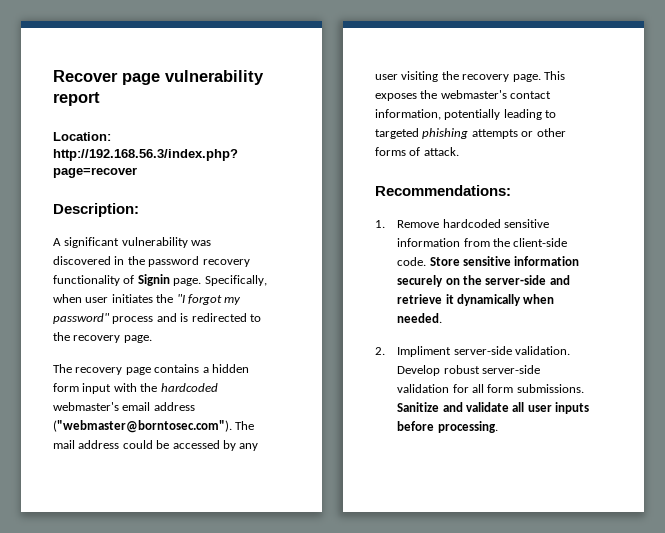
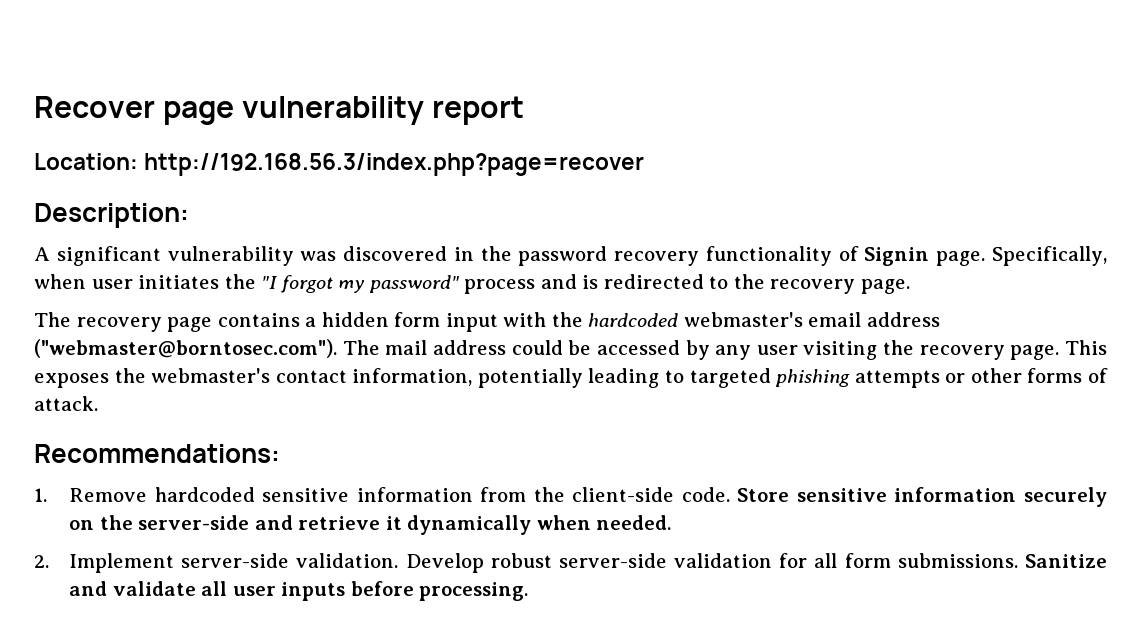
[397,346,452,357] Impliment -> [68,553,174,573] Implement

